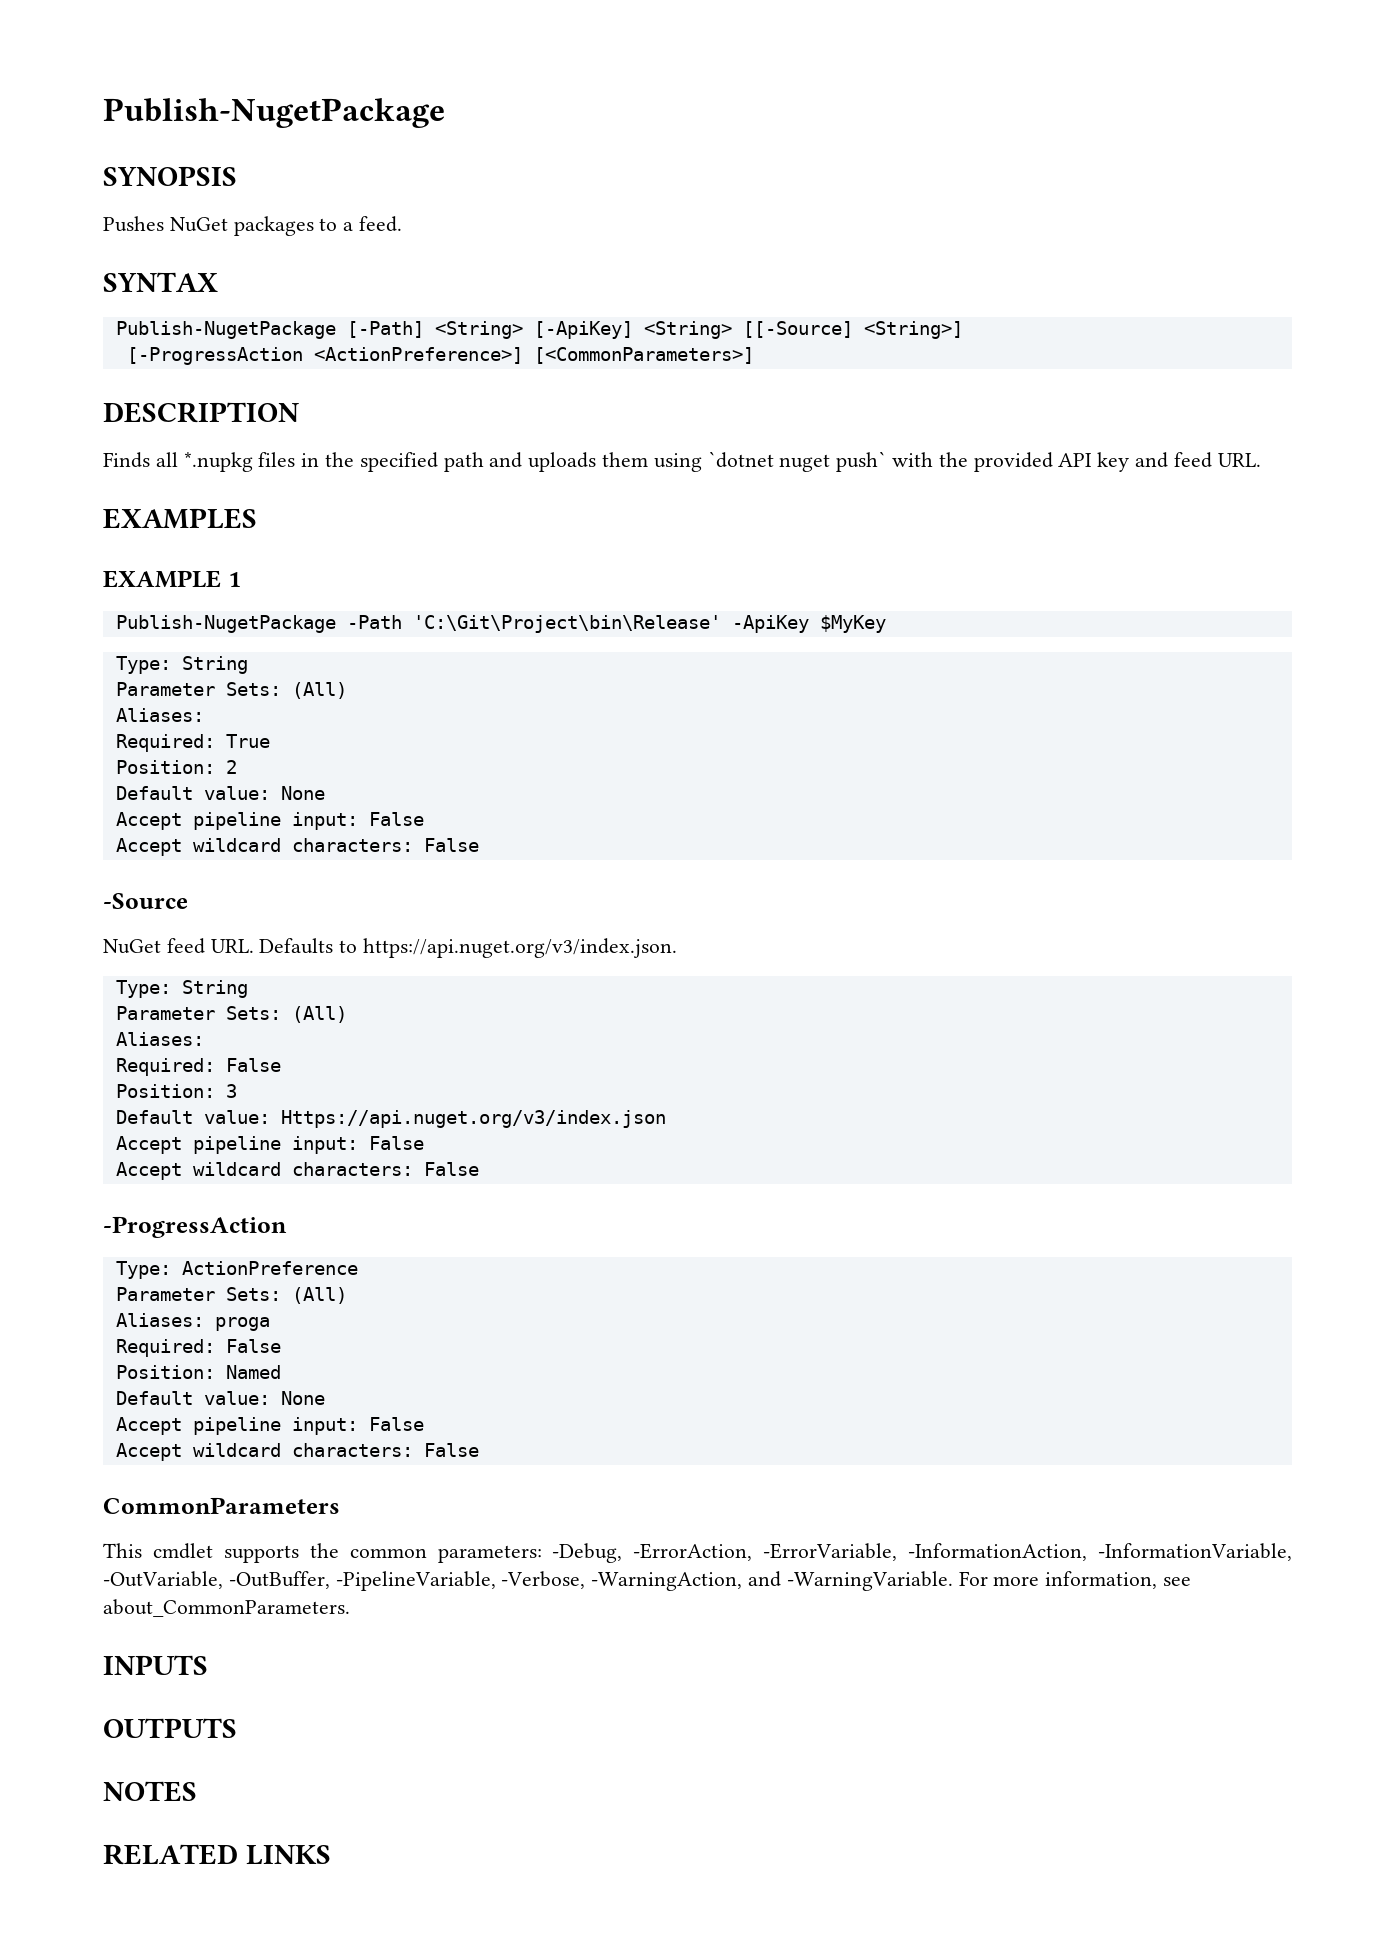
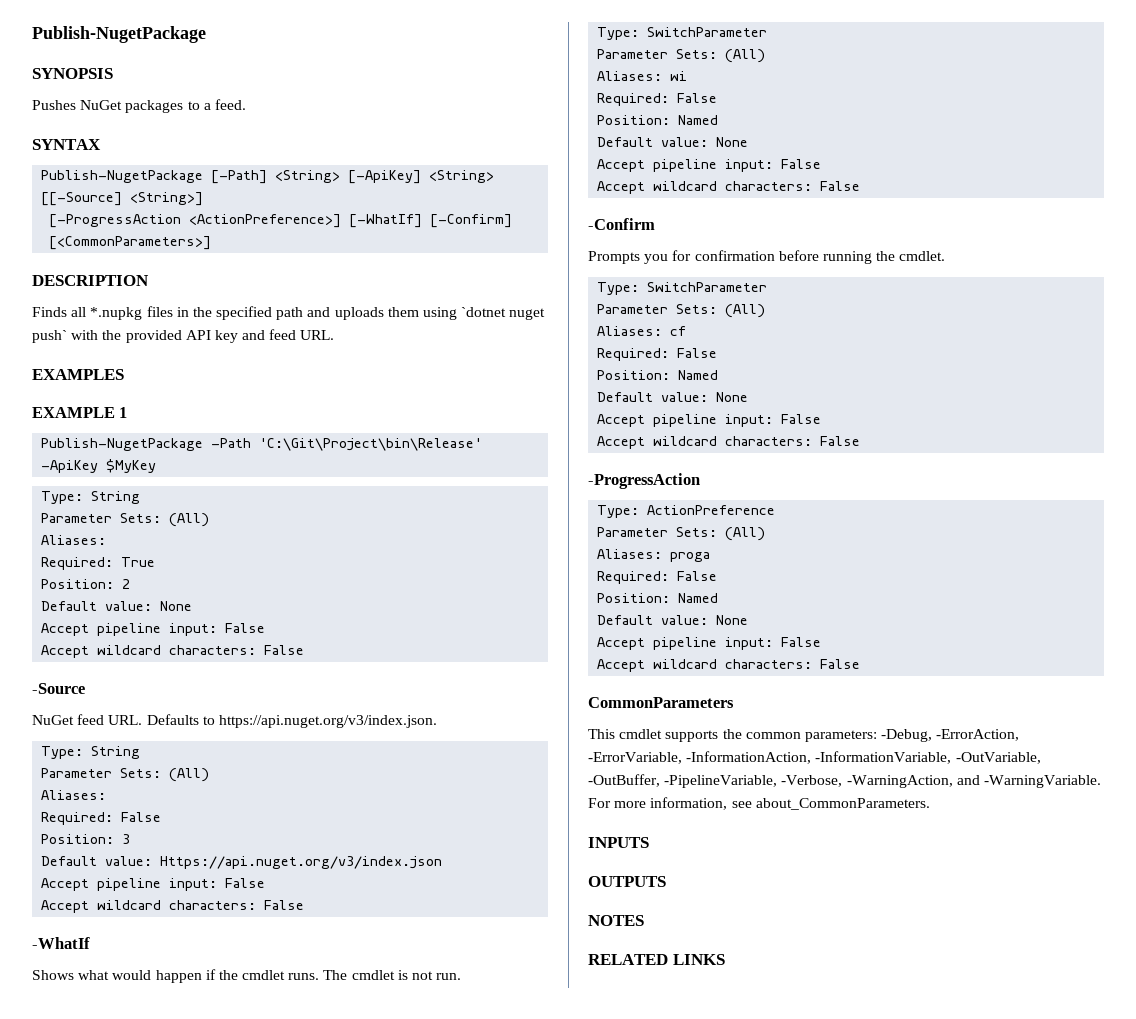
(523, 355) none -> [349,214,513,228] [-WhatIf] [-Confirm]
(479, 1169) none -> [32,937,90,949] [32,969,462,983] [597,27,768,40] [597,49,766,63] [597,71,688,81] [597,93,718,106] [597,115,719,125] [597,137,749,147] [597,159,822,172] [597,181,861,194] [588,218,655,230] [588,250,946,264] [597,282,768,295] [597,304,766,318] [597,326,687,336] [597,348,718,361] [597,370,719,380] [597,392,749,402] [597,414,822,427] [597,436,861,449] // -WhatIf // Shows what would happen if the cmdlet runs. The cmdlet is not run. // Type: SwitchParameter // Parameter Sets: (All) // Aliases: wi // Required: False // Position: Named // Default value: None // Accept pipeline input: False // Accept wildcard characters: False // -Confirm // Prompts you for confirmation before running the cmdlet. // Type: SwitchParameter // Parameter Sets: (All) // Aliases: cf // Required: False // Position: Named // Default value: None // Accept pipeline input: False // Accept wildcard characters: False

